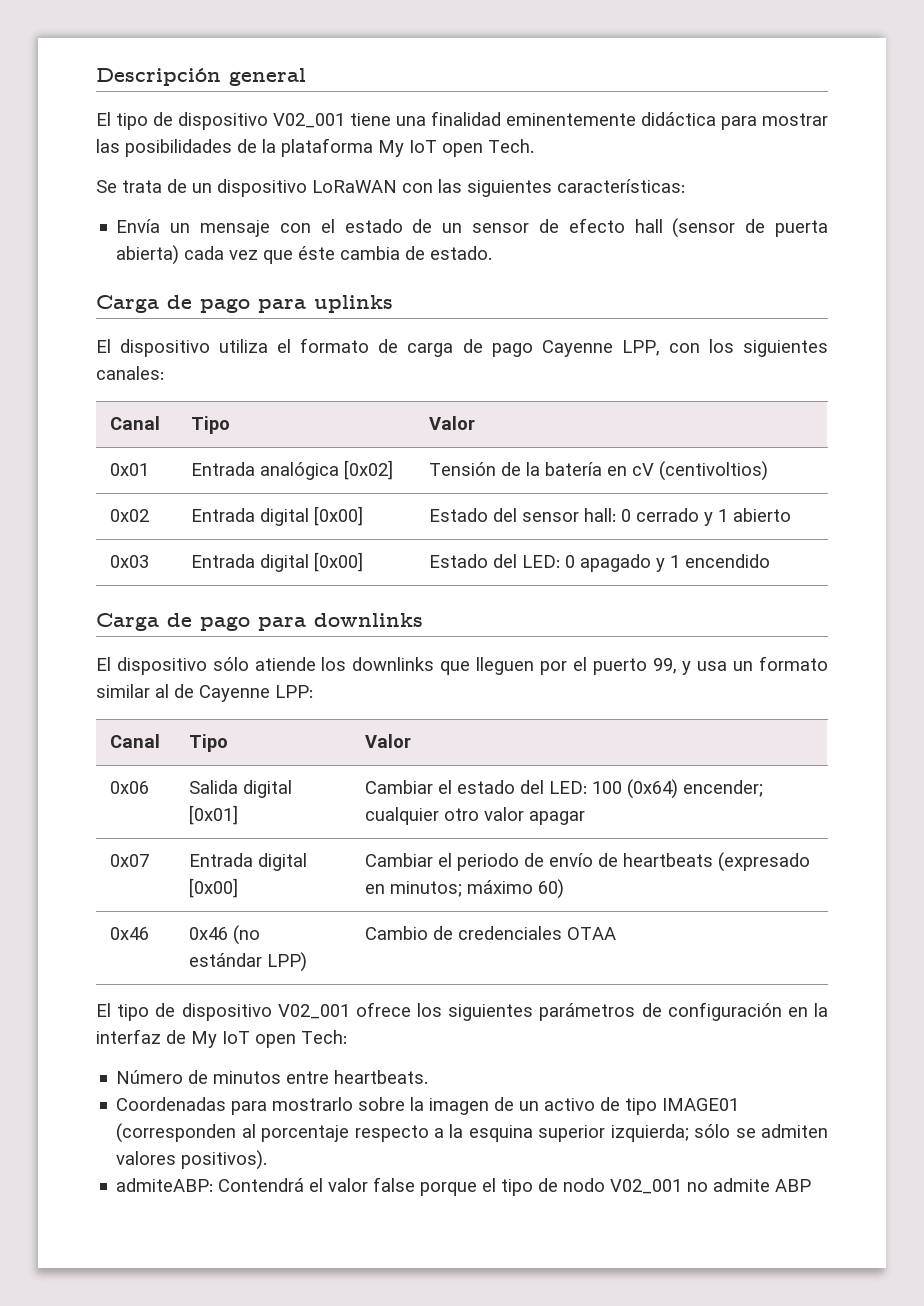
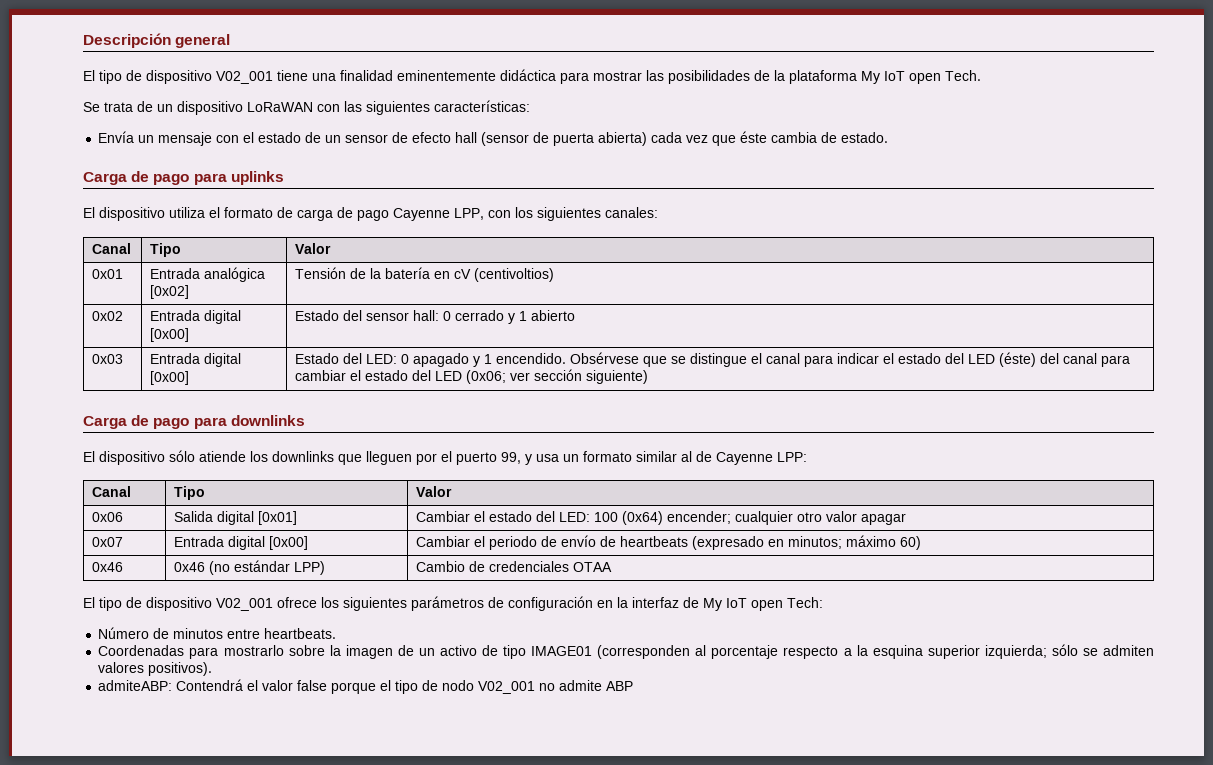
[685,554,771,568] encendido -> [496,352,1131,367] [295,369,649,384] encendido. Obsérvese que se distingue el canal para indicar el estado del LED (éste) del canal para cambiar el estado del LED (0x06; ver sección siguiente)

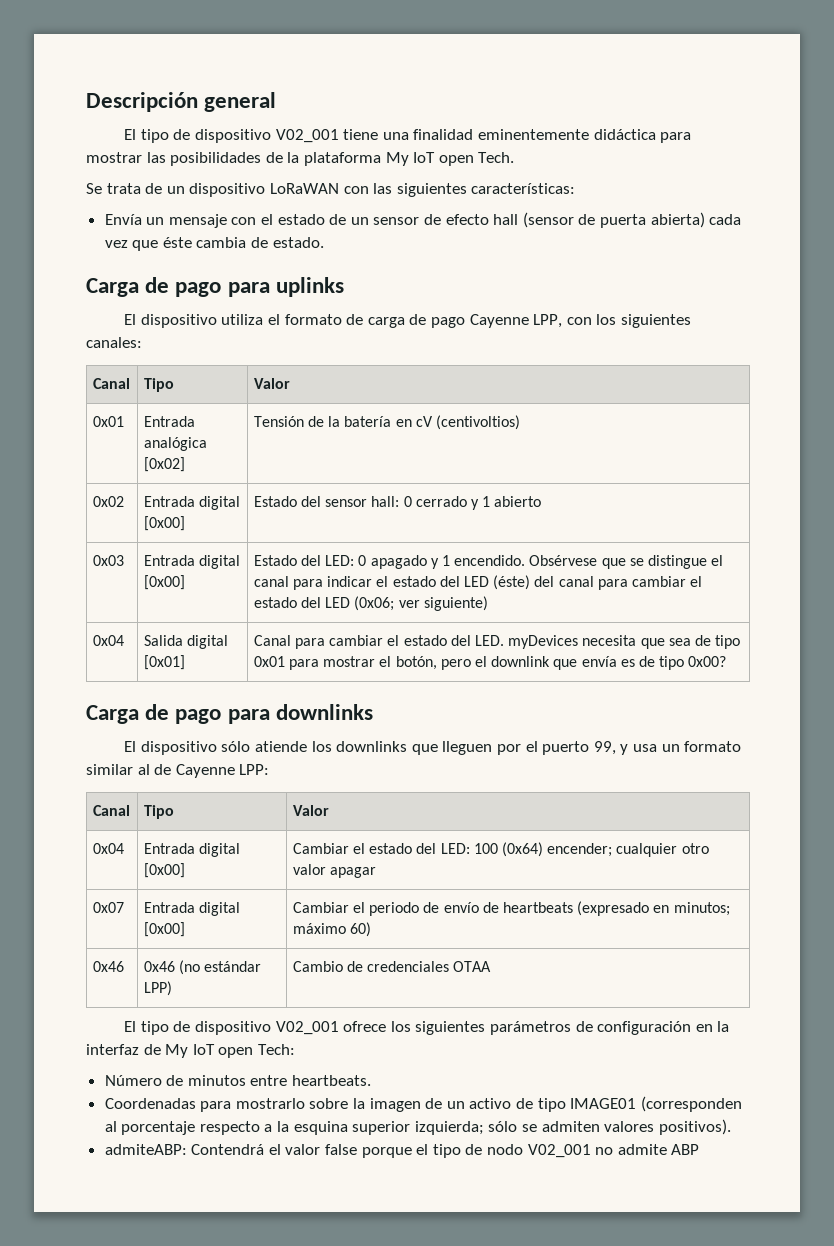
[534,369,583,381] sección -> (420, 604) none
(649, 377) none -> [92,635,124,646] [143,635,229,649] [143,655,185,670] [253,635,741,649] [253,656,727,670] // 0x04 | Salida digital [0x01] | Canal para cambiar el estado del LED. myDevices necesita que sea de tipo 0x01 para mostrar el botón, pero el downlink que envía es de tipo 0x00?
[92,512,124,522] [174,511,298,525] 0x06 | Salida digital [0x01] -> [92,843,124,854] [143,843,241,857] [143,863,185,878] 0x04 | Entrada digital [0x00]

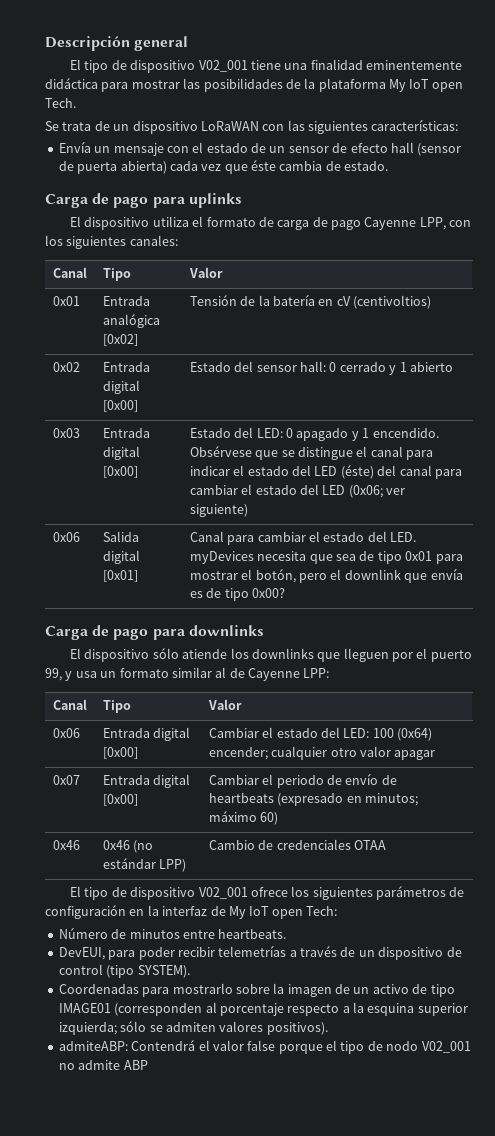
[92,635,124,646] 0x04 -> [52,532,80,542] 0x06
[92,843,124,854] 0x04 -> [52,728,80,738] 0x06
(372, 1080) none -> [58,945,462,960] [58,964,190,978] // DevEUI, para poder recibir telemetrías a través de un dispositivo de control (tipo SYSTEM).

